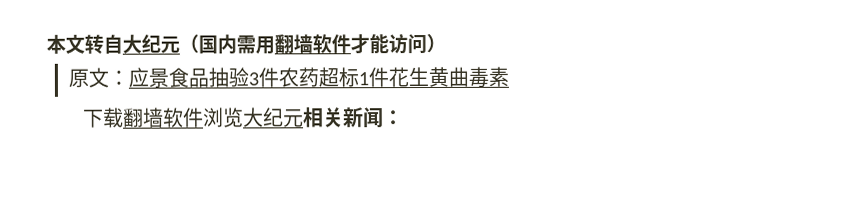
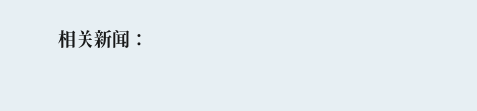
[46,33,446,55] [68,66,510,88] [82,107,305,128] 本文转自大纪元（国内需用翻墙软件才能访问） // 原文：应景食品抽验3件农药超标1件花生黄曲毒素 // 下载翻墙软件浏览大纪元 -> (58, 39) none

